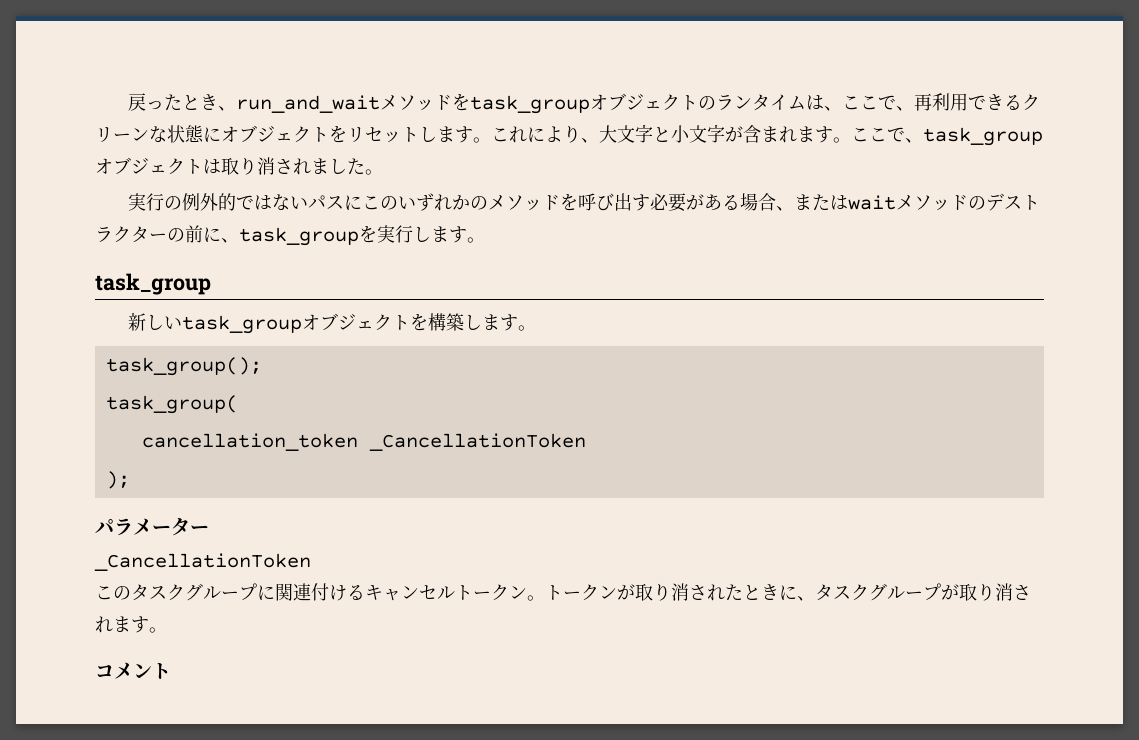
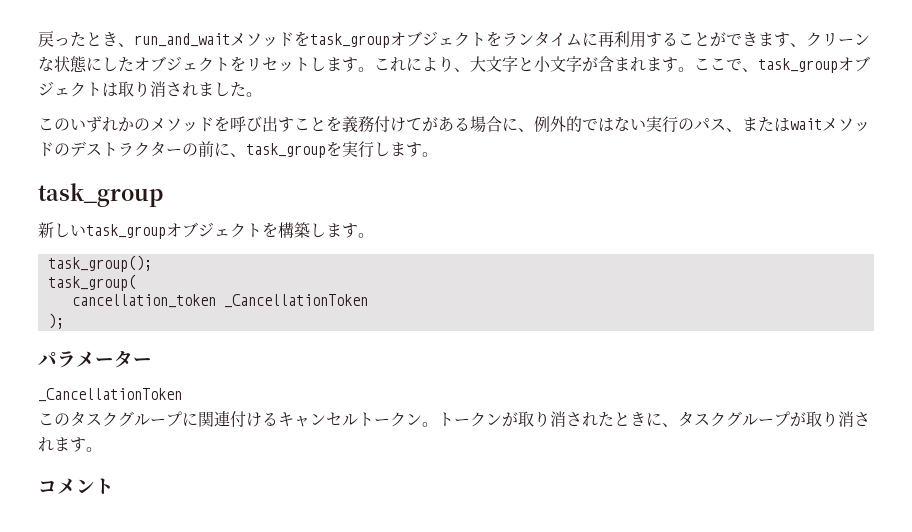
[698,96,717,110] の -> [486,31,502,47] を
[806,93,1023,111] は、ここで、再利用できる -> [582,31,806,48] に再利用することができます、
(221, 134) none -> [102,57,134,72] した
[128,193,363,211] 実行の例外的ではないパスに -> (262, 94) none
[650,193,777,212] 必要がある場合 -> [294,116,726,133] ことを義務付けてがある場合に、例外的ではない実行のパス

